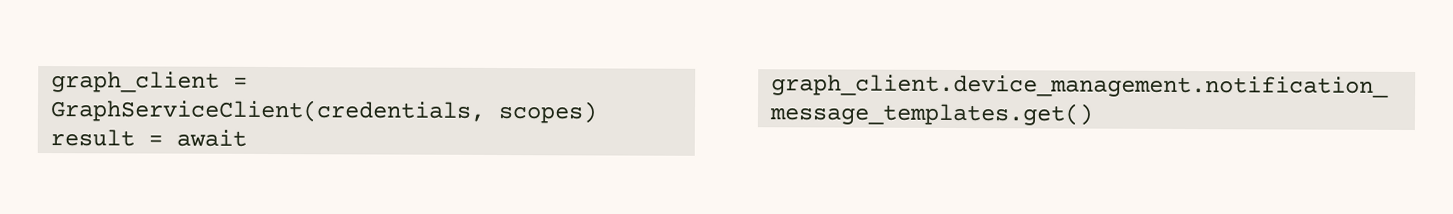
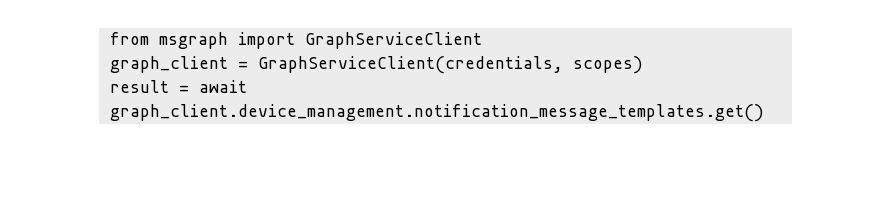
(50, 82) none -> [110,32,483,49] from msgraph import GraphServiceClient //

